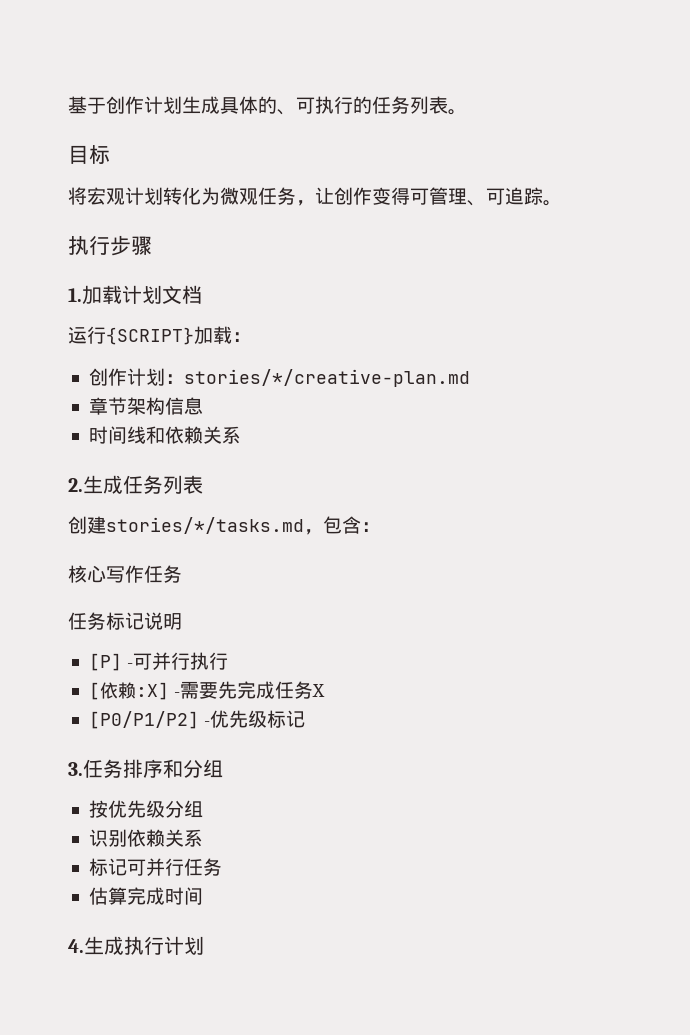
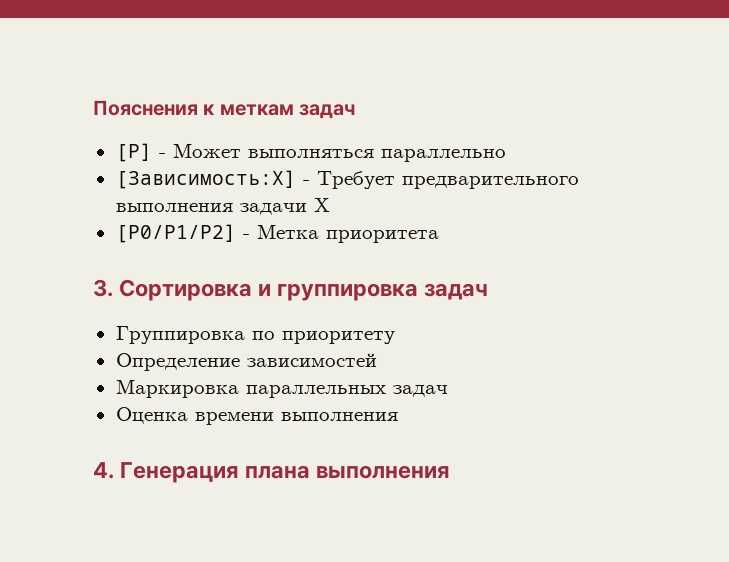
[68,96,467,115] [68,145,110,164] [68,187,562,206] [68,235,152,256] [68,285,202,305] [68,326,251,345] [88,368,470,387] [88,397,203,415] [88,426,241,444] [68,475,203,494] [68,516,380,535] [68,565,182,583] [68,612,182,630] [88,652,229,671] [88,681,314,700] 基于创作计划生成具体的、可执行的任务列表。 // 目标 // 将宏观计划转化为微观任务，让创作变得可管理、可追踪。 // 执行步骤 // 1.加载计划文档 // 运行{SCRIPT}加载： // 创作计划：stories/*/creative-plan.md // 章节架构信息 // 时间线和依赖关系 // 2.生成任务列表 // 创建stories/*/tasks.md，包含： // 核心写作任务 // 任务标记说明 // [P] -可并行执行 // [依赖:X] -需要先完成任务 -> [93,100,356,119] [115,143,506,162] [115,170,579,189] [115,203,307,215] Пояснения к меткам задач // [P] - Может выполняться параллельно // [Зависимость:X] - Требует предварительного выполнения задачи
[210,710,306,728] 优先级标记 -> [256,224,439,243] Метка приоритета
[83,759,223,778] [88,800,203,818] [88,829,203,847] [88,858,222,876] [88,887,203,905] [68,936,204,955] 任务排序和分组 // 按优先级分组 // 识别依赖关系 // 标记可并行任务 // 估算完成时间 // 4.生成执行计划 -> [119,279,489,301] [115,326,395,344] [115,353,377,371] [115,379,448,398] [115,407,398,425] [93,462,451,483] Сортировка и группировка задач // Группировка по приоритету // Определение зависимостей // Маркировка параллельных задач // Оценка времени выполнения // 4. Генерация плана выполнения

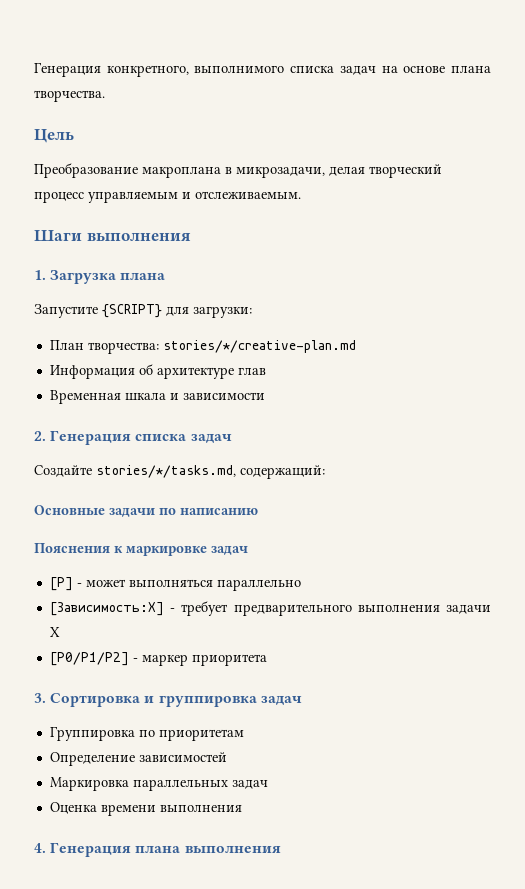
(93, 108) none -> [34,63,492,77] [34,90,105,102] [34,129,74,143] [34,163,442,178] [34,191,301,203] [34,230,191,241] [34,270,166,284] [34,304,252,318] [49,340,356,354] [49,364,266,379] [49,390,265,404] [34,430,232,445] [34,465,325,479] [34,505,258,518] Генерация конкретного, выполнимого списка задач на основе плана творчества. // Цель // Преобразование макроплана в микрозадачи, делая творческий процесс управляемым и отслеживаемым. // Шаги выполнения // 1. Загрузка плана // Запустите {SCRIPT} для загрузки: // План творчества: stories/*/creative-plan.md // Информация об архитектуре глав // Временная шкала и зависимости // 2. Генерация списка задач // Создайте stories/*/tasks.md, содержащий: // Основные задачи по написанию //
[219,104,294,116] меткам -> [126,546,207,556] маркировке
[172,143,241,158] Может -> [85,579,126,587] может
[316,171,395,189] Требует -> [181,601,229,616] требует
[256,224,319,239] Метка -> [141,654,188,666] маркер
[281,331,395,344] приоритету -> [158,729,244,741] приоритетам

